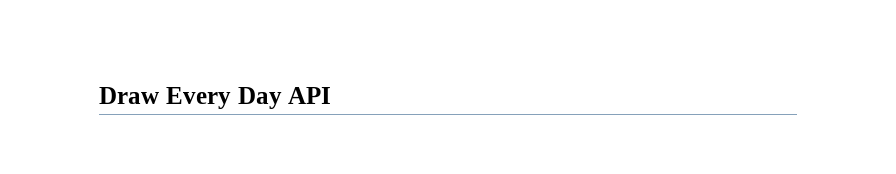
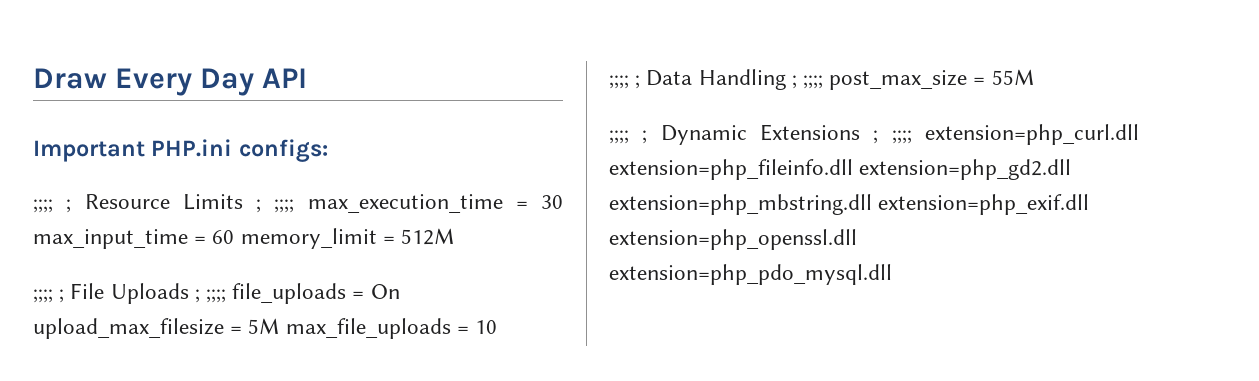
(332, 95) none -> [33,139,328,162] [33,194,563,213] [33,228,455,249] [33,283,400,304] [33,318,498,339] [609,69,1034,90] [609,124,1139,145] [609,159,1072,180] [609,194,1090,215] [609,229,857,250] [609,264,892,285] // Important PHP.ini configs: // ;;;; ; Resource Limits ; ;;;; max_execution_time = 30 max_input_time = 60 memory_limit = 512M // ;;;; ; File Uploads ; ;;;; file_uploads = On upload_max_filesize = 5M max_file_uploads = 10 // ;;;; ; Data Handling ; ;;;; post_max_size = 55M // ;;;; ; Dynamic Extensions ; ;;;; extension=php_curl.dll extension=php_fileinfo.dll extension=php_gd2.dll extension=php_mbstring.dll extension=php_exif.dll extension=php_openssl.dll extension=php_pdo_mysql.dll

